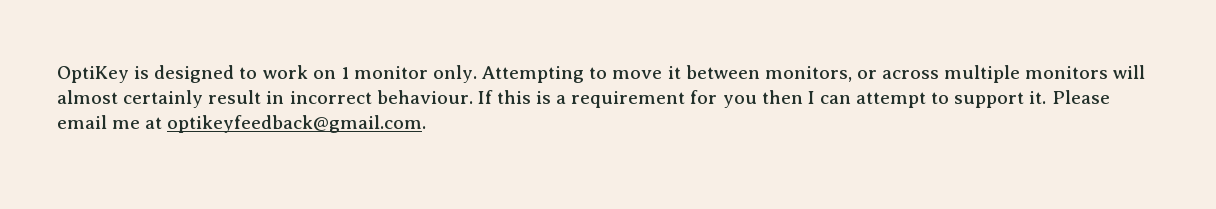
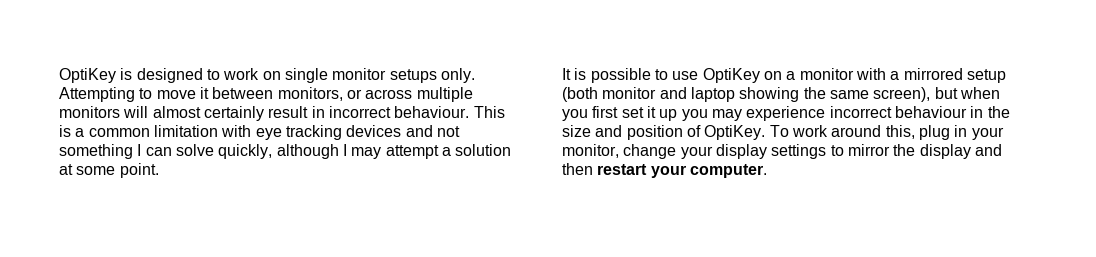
[340,66,428,79] 1 monitor -> [284,68,437,83] single monitor setups
[477,90,1110,108] [57,115,427,133] If this is a requirement for you then I can attempt to support it. Please email me at optikeyfeedback@gmail.com. -> [473,106,505,118] [59,125,460,140] [59,144,512,159] [59,163,159,178] [562,68,1006,83] [562,87,1000,102] [562,106,1010,121] [562,125,1004,140] [562,144,1002,159] [562,163,767,178] This is a common limitation with eye tracking devices and not something I can solve quickly, although I may attempt a solution at some point. // It is possible to use OptiKey on a monitor with a mirrored setup (both monitor and laptop showing the same screen), but when you first set it up you may experience incorrect behaviour in the size and position of OptiKey. To work around this, plug in your monitor, change your display settings to mirror the display and then restart your computer.

